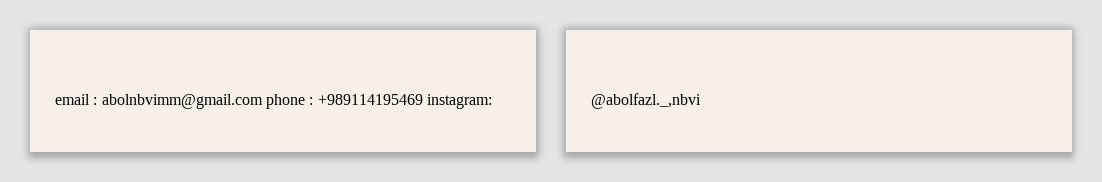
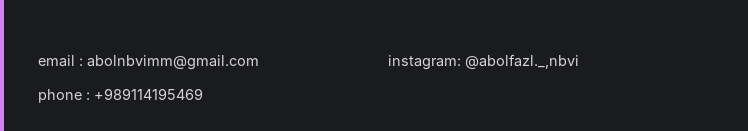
(263, 101) none -> (259, 62) //
(423, 99) none -> (203, 94) //

